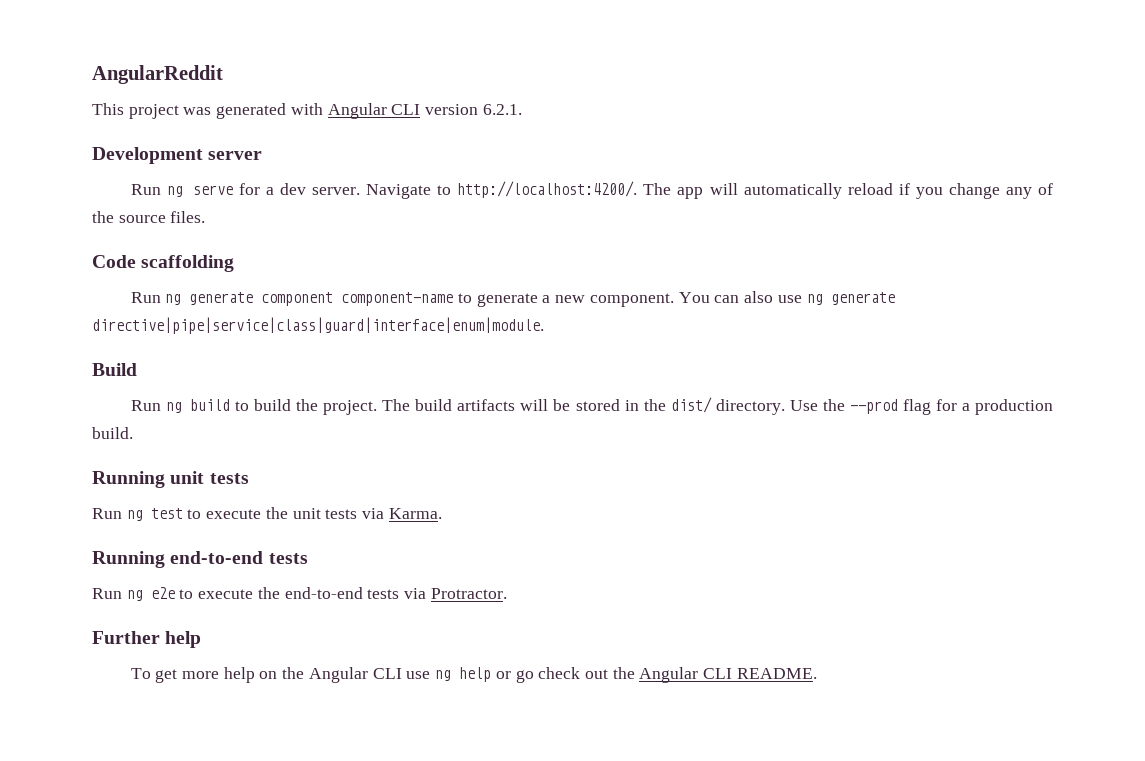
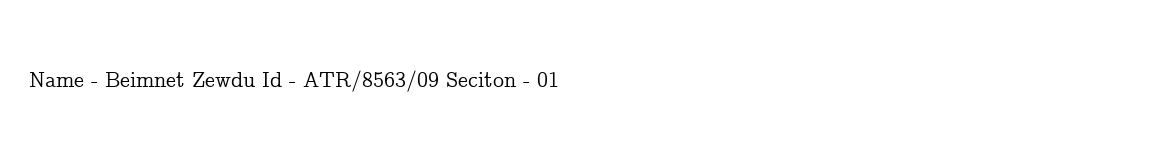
[92,65,223,84] [92,103,522,119] [92,147,263,164] [130,181,1054,199] [92,211,206,223] [92,255,235,272] [130,291,895,307] [92,317,544,334] [92,363,137,376] [130,397,1053,415] [92,427,133,439] [92,471,249,488] [92,507,442,521] [92,551,308,568] [92,587,507,601] [92,631,202,648] [130,667,817,683] AngularReddit // This project was generated with Angular CLI version 6.2.1. // Development server // Run ng serve for a dev server. Navigate to http://localhost:4200/. The app will automatically reload if you change any of the source files. // Code scaffolding // Run ng generate component component-name to generate a new component. You can also use ng generate directive|pipe|service|class|guard|interface|enum|module. // Build // Run ng build to build the project. The build artifacts will be stored in the dist/ directory. Use the --prod flag for a production build. // Running unit tests // Run ng test to execute the unit tests via Karma. // Running end-to-end tests // Run ng e2e to execute the end-to-end tests via Protractor. // Further help // To get more help on the Angular CLI use ng help or go check out the Angular CLI README. -> [29,70,559,92] Name - Beimnet Zewdu Id - ATR/8563/09 Seciton - 01

